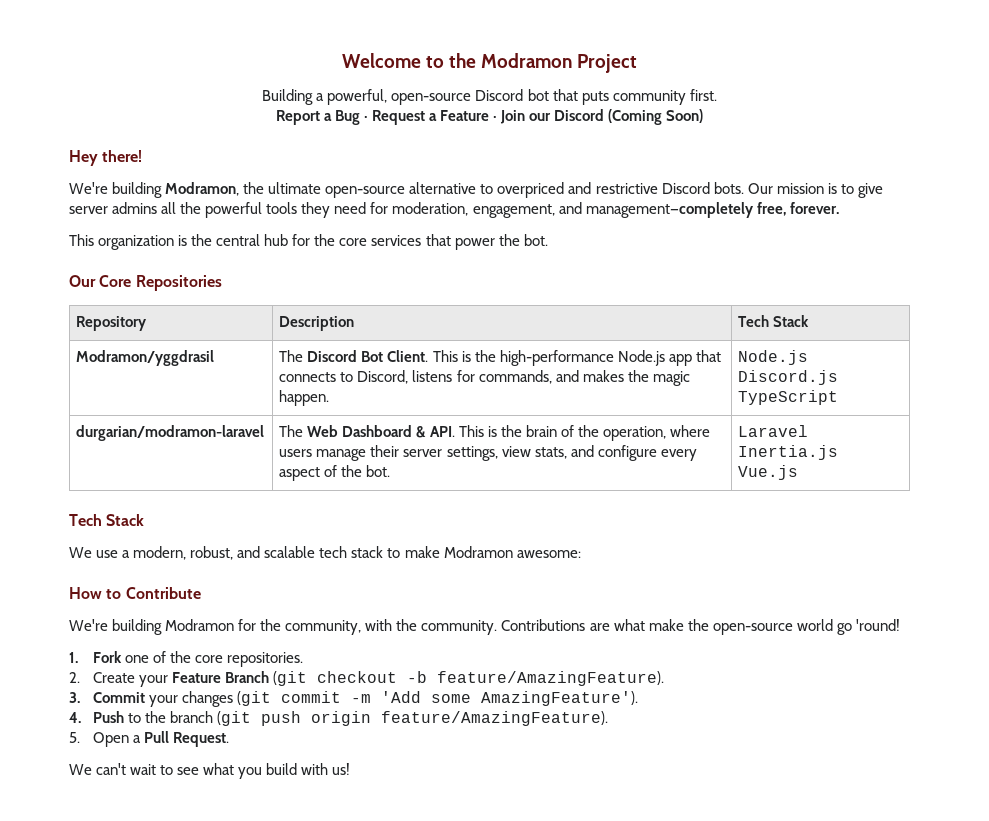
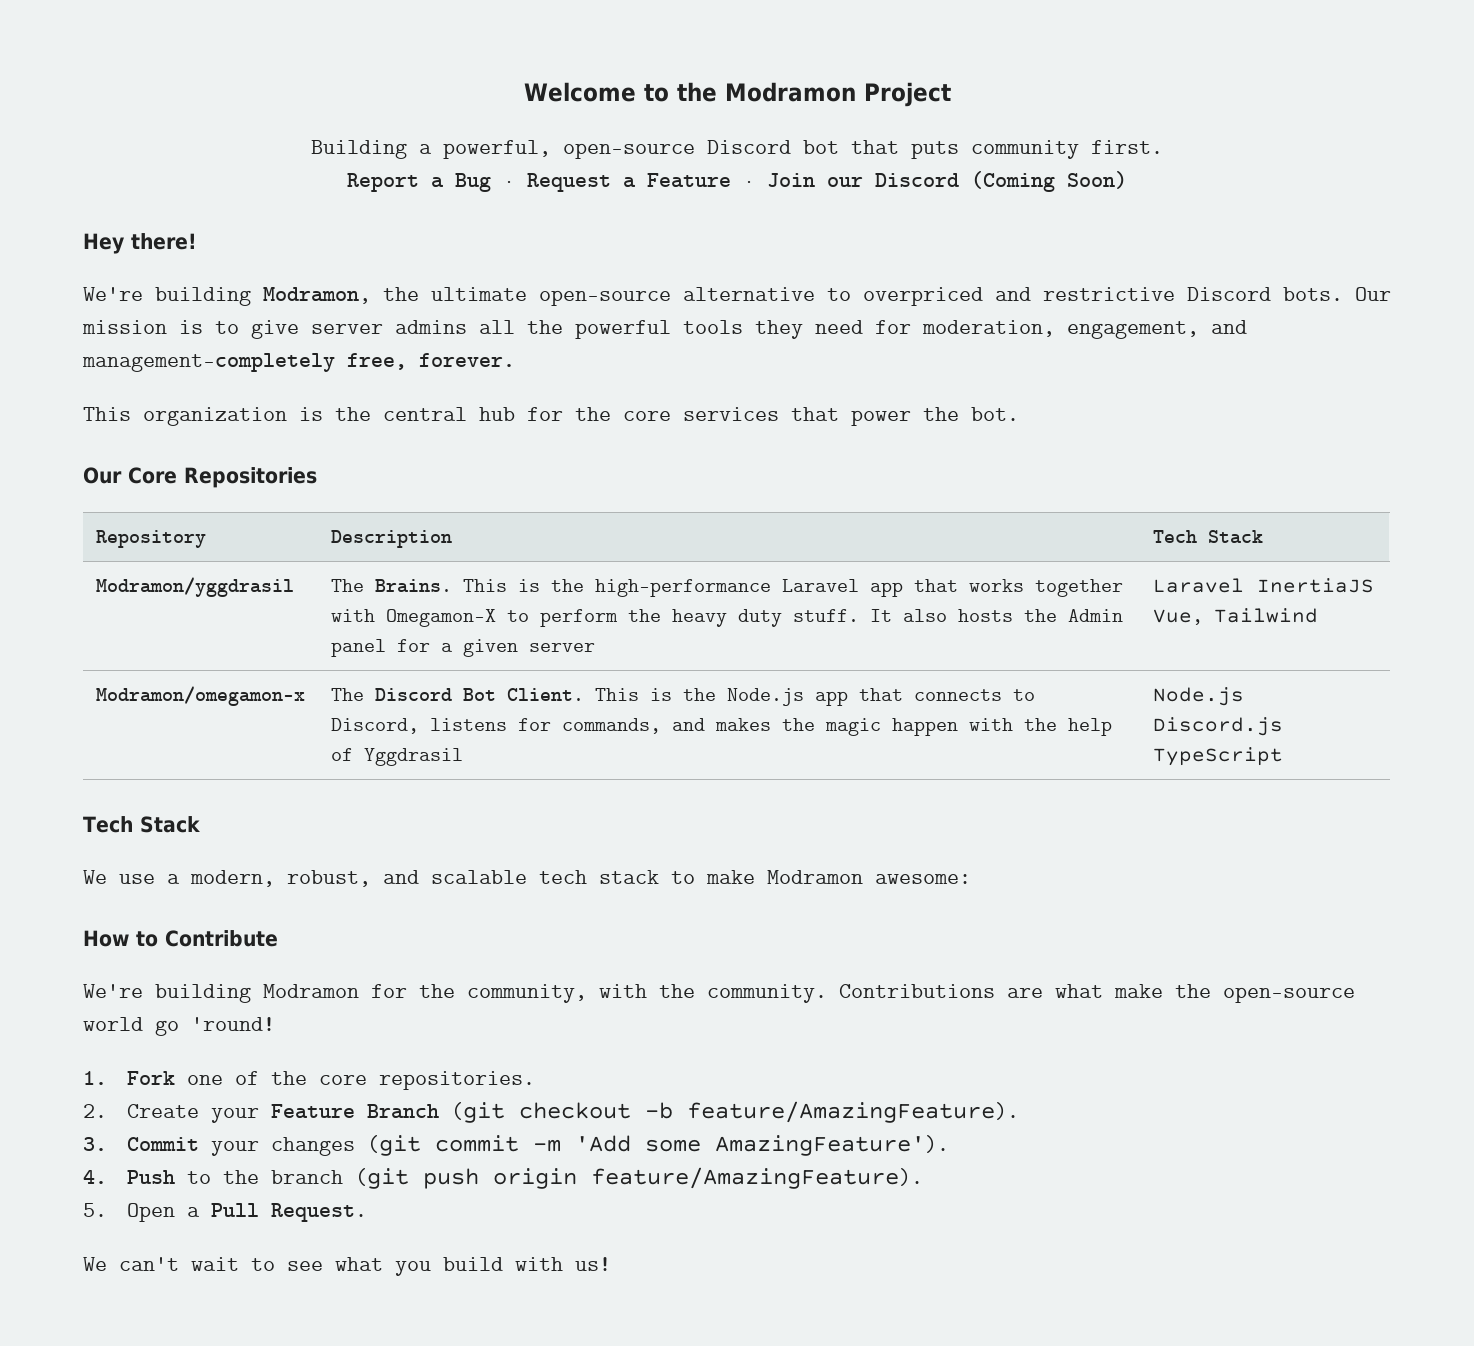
(215, 358) none -> [330,579,1123,597] [330,609,1123,627] [330,639,595,657] [1152,578,1374,593] [1152,608,1318,625] [95,686,305,706] | The Brains. This is the high-performance Laravel app that works together with Omegamon-X to perform the heavy duty stuff. It also hosts the Admin panel for a given server | Laravel InertiaJS Vue, Tailwind // Modramon/omegamon-x
[499,350,614,366] high-performance -> (716, 694) none
[279,390,330,406] [738,350,809,365] [738,370,839,385] [738,390,839,405] [76,425,265,441] [279,425,710,441] [279,445,697,461] [279,465,391,481] [738,425,809,437] [738,445,839,460] [738,465,799,480] happen. | Node.js Discord.js TypeScript // durgarian/modramon-laravel | The Web Dashboard & API. This is the brain of the operation, where users manage their server settings, view stats, and configure every aspect of the bot. | Laravel Inertia.js Vue.js -> [891,718,1112,736] [330,748,463,766] [1152,687,1244,706] [1152,717,1283,736] [1152,747,1283,766] happen with the help of Yggdrasil | Node.js Discord.js TypeScript

